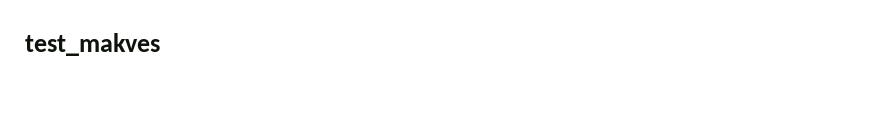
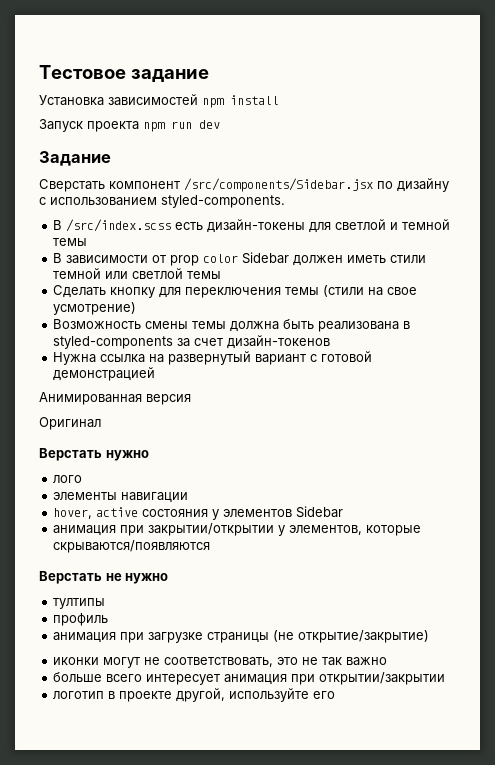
[25,33,160,56] test_makves -> [39,65,209,82] [39,94,279,108] [39,119,220,132] [39,151,111,166] [39,178,449,192] [39,195,285,208] [53,219,451,233] [53,238,88,246] [53,252,427,266] [53,268,222,279] [53,285,418,298] [53,302,137,315] [53,319,411,332] [53,335,331,349] [53,351,373,365] [53,367,156,381] [39,392,191,405] [39,417,101,430] [39,448,149,461] [53,475,83,483] [53,492,189,503] [53,506,344,520] [53,523,422,536] [53,540,211,553] [39,571,169,584] [53,598,106,609] [53,613,109,626] [53,630,430,643] [53,657,388,668] [53,672,446,685] [53,688,336,702] Тестовое задание // Установка зависимостей npm install // Запуск проекта npm run dev // Задание // Сверстать компонент /src/components/Sidebar.jsx по дизайну c использованием styled-components. // В /src/index.scss есть дизайн-токены для светлой и темной темы // В зависимости от prop color Sidebar должен иметь стили темной или светлой темы // Сделать кнопку для переключения темы (стили на свое усмотрение) // Возможность смены темы должна быть реализована в styled-components за счет дизайн-токенов // Нужна ссылка на развернутый вариант с готовой демонстрацией // Анимированная версия // Оригинал // Верстать нужно // лого // элементы навигации // hover, active состояния у элементов Sidebar // анимация при закрытии/открытии у элементов, которые скрываются/появляются // Верстать не нужно // тултипы // профиль // анимация при загрузке страницы (не открытие/закрытие) // иконки могут не соответствовать, это не так важно // больше всего интересует анимация при открытии/закрытии // логотип в проекте другой, используйте его

